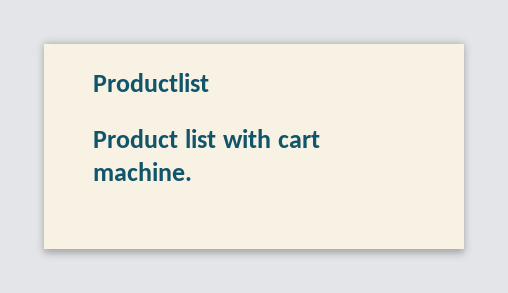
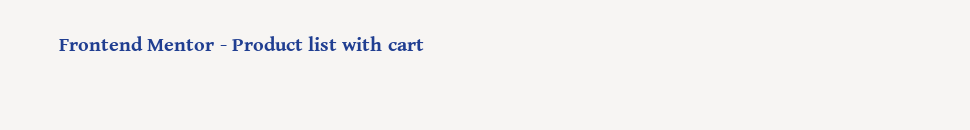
[93,73,209,92] Productlist // -> [59,36,227,51] Frontend Mentor -
[93,162,192,181] machine. -> (424, 45) none

